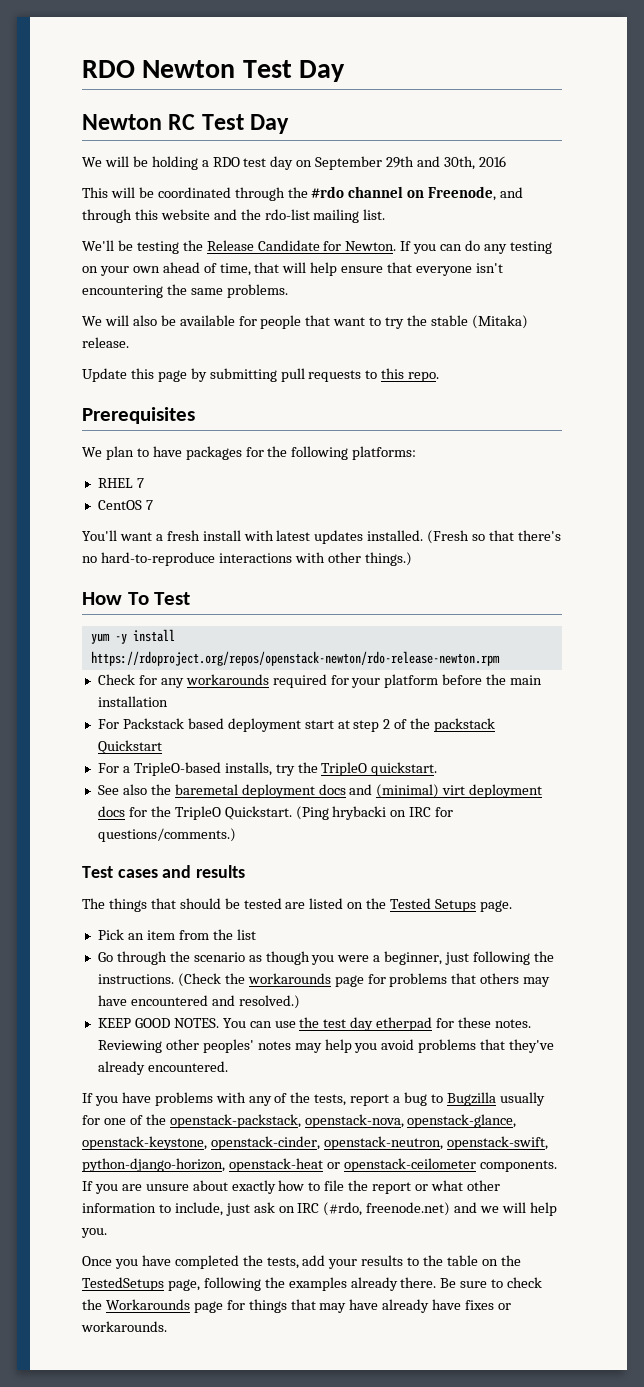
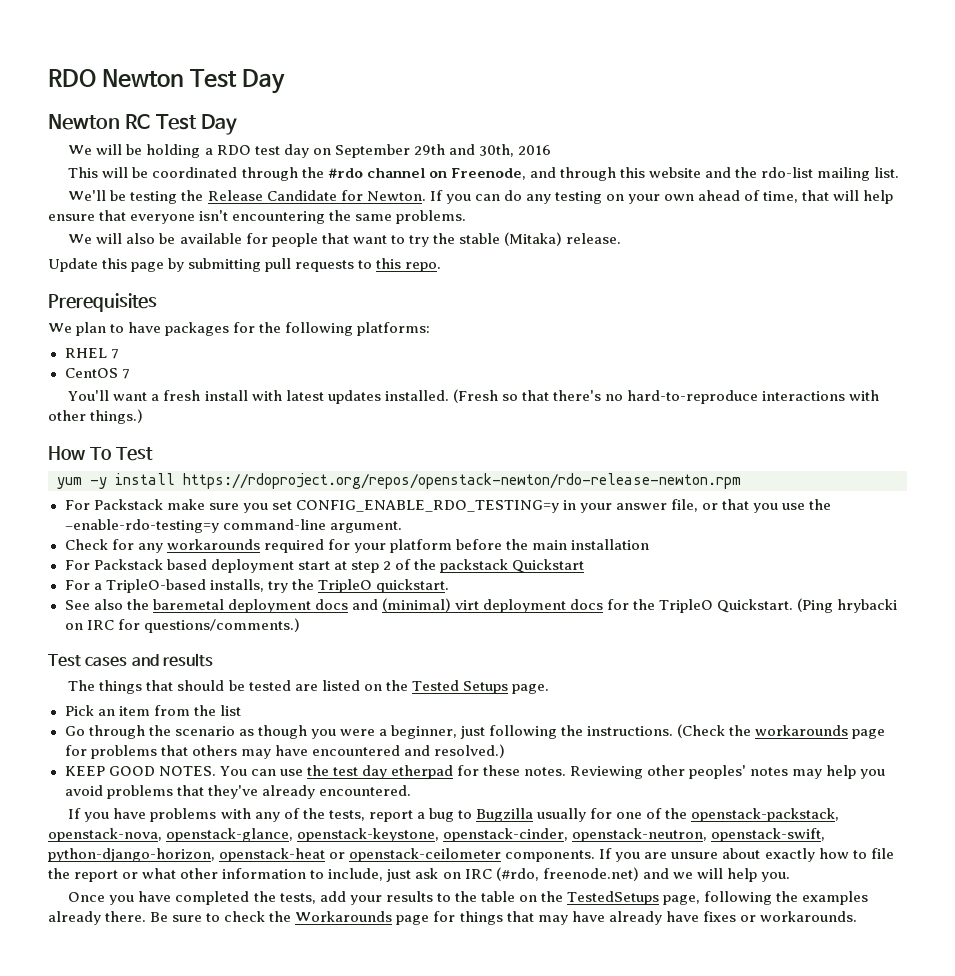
(500, 658) none -> [64,499,832,513] [64,519,402,533] // For Packstack make sure you set CONFIG_ENABLE_RDO_TESTING=y in your answer file, or that you use the –enable-rdo-testing=y command-line argument.

